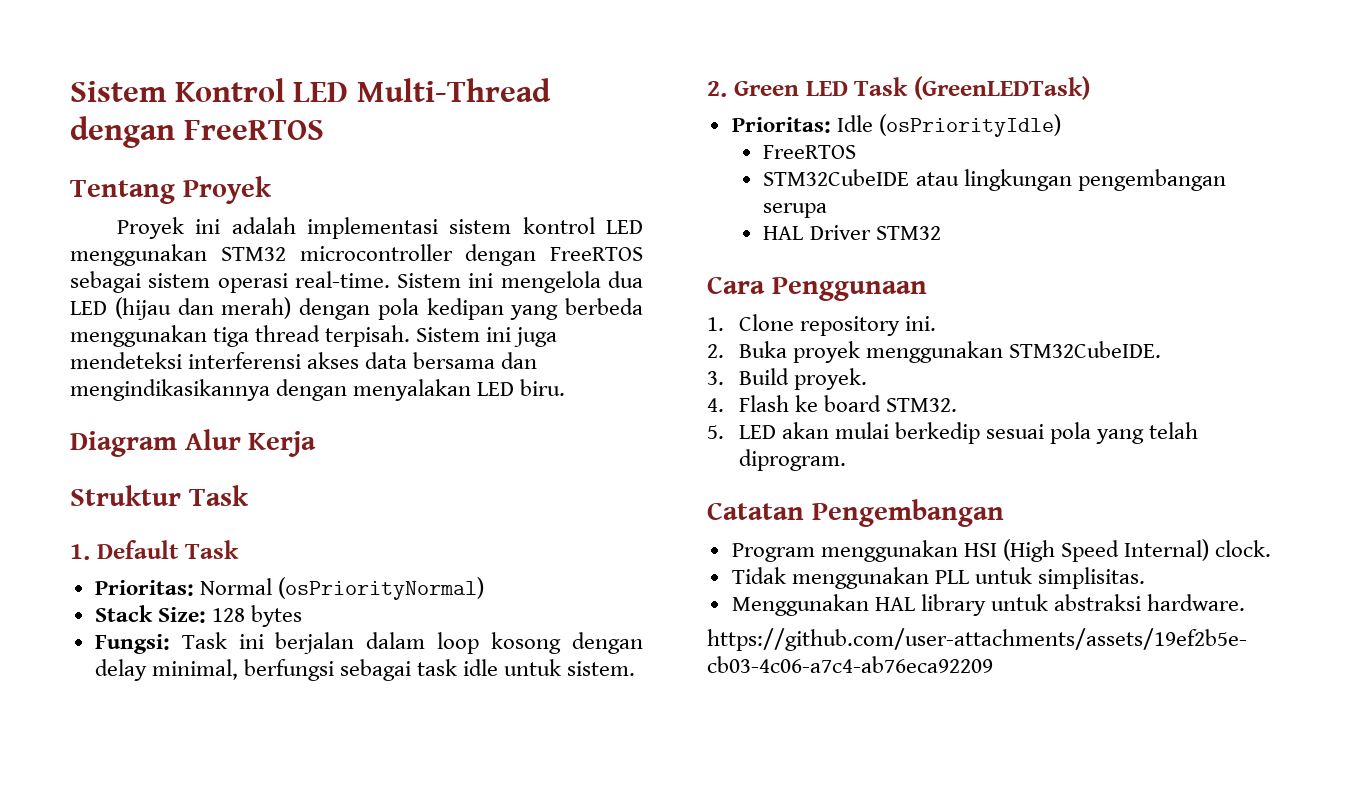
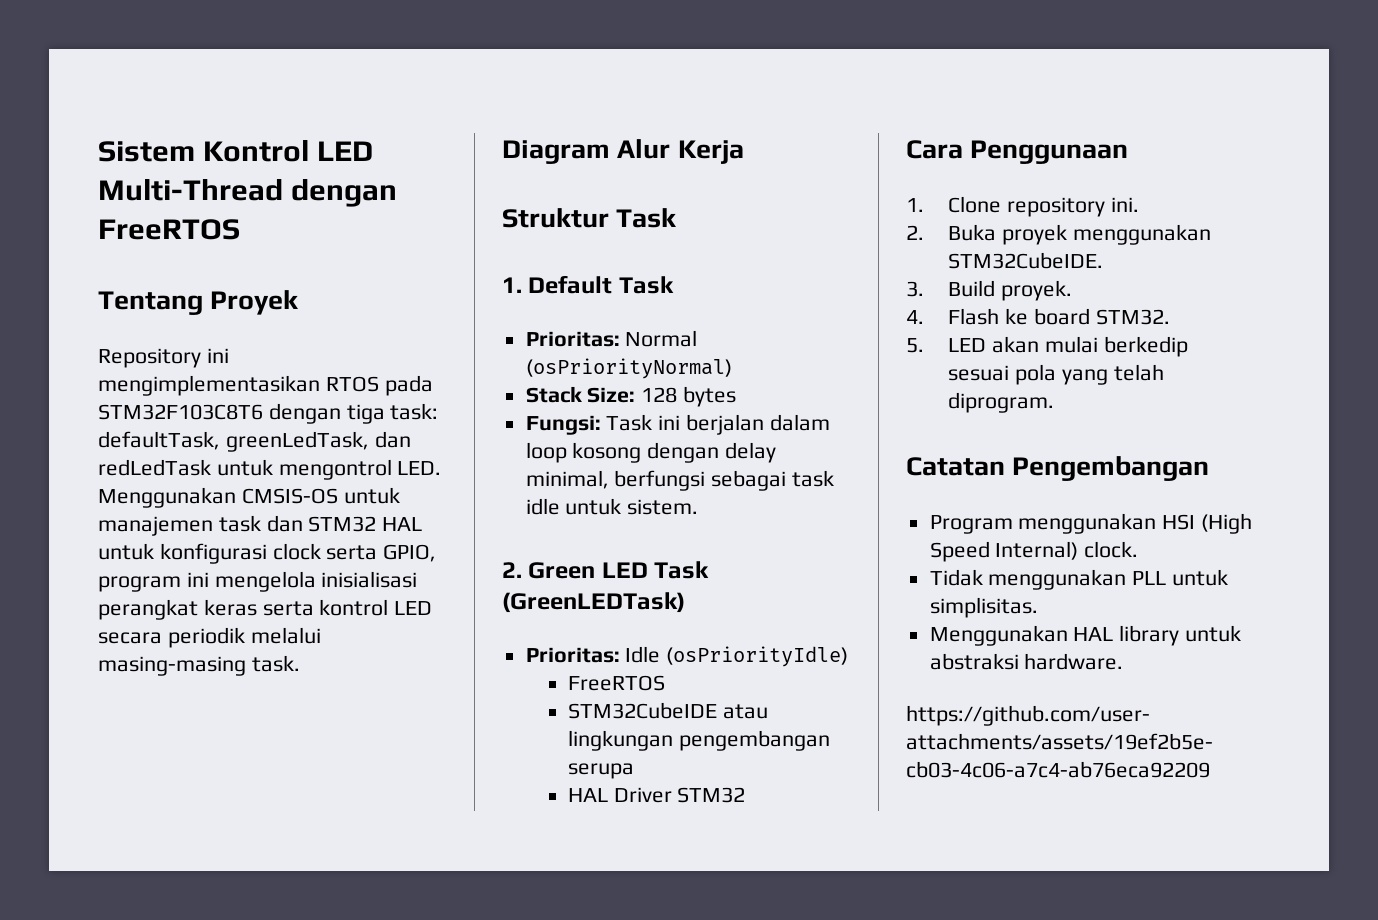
[117,217,643,239] [70,244,643,266] [70,271,643,293] [70,297,643,320] [70,325,558,347] [70,352,538,369] [70,379,566,401] Proyek ini adalah implementasi sistem kontrol LED menggunakan STM32 microcontroller dengan FreeRTOS sebagai sistem operasi real-time. Sistem ini mengelola dua LED (hijau dan merah) dengan pola kedipan yang berbeda menggunakan tiga thread terpisah. Sistem ini juga mendeteksi interferensi akses data bersama dan mengindikasikannya dengan menyalakan LED biru. -> [98,348,229,368] [98,375,433,396] [98,403,439,424] [98,431,411,452] [98,459,442,480] [98,487,400,508] [98,515,423,536] [98,543,437,564] [98,571,418,592] [98,599,433,620] [98,627,321,648] [98,655,300,676] Repository ini mengimplementasikan RTOS pada STM32F103C8T6 dengan tiga task: defaultTask, greenLedTask, dan redLedTask untuk mengontrol LED. Menggunakan CMSIS-OS untuk manajemen task dan STM32 HAL untuk konfigurasi clock serta GPIO, program ini mengelola inisialisasi perangkat keras serta kontrol LED secara periodik melalui masing-masing task.

